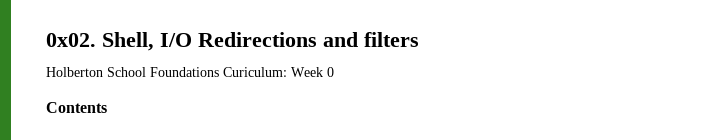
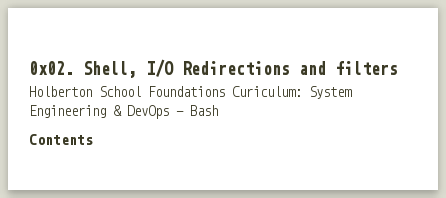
[291,67,334,77] Week 0 -> [309,86,352,99] [29,105,218,119] System Engineering & DevOps - Bash

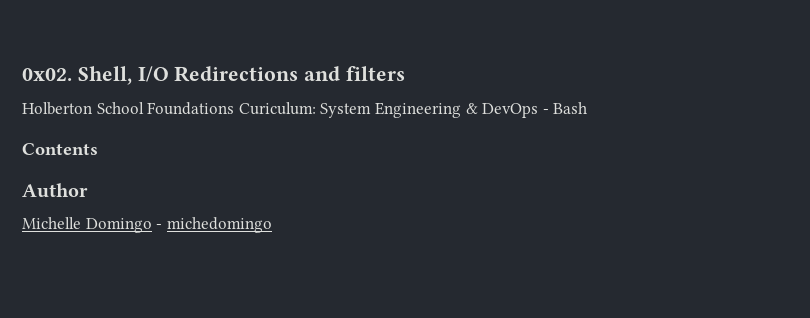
(93, 139) none -> [22,183,88,198] [22,217,272,233] // Author // Michelle Domingo - michedomingo

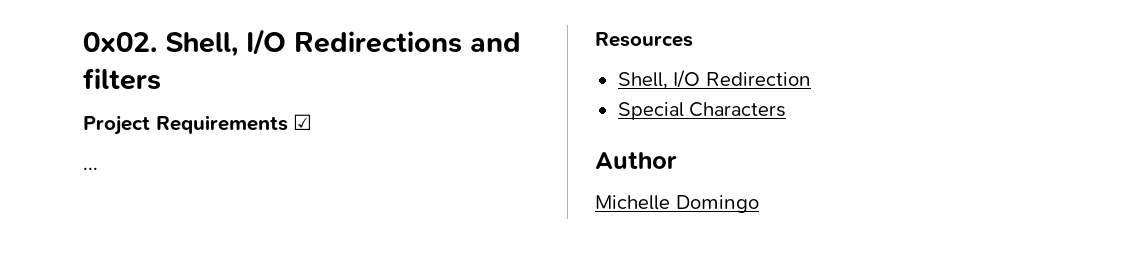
[22,102,588,118] [22,143,98,155] Holberton School Foundations Curiculum: System Engineering & DevOps - Bash // Contents -> [83,114,313,135] [83,167,98,170] [595,32,693,47] [617,70,811,89] [617,102,787,120] Project Requirements ☑ // ... // Resources // Shell, I/O Redirection // Special Characters
[156,217,272,233] - michedomingo -> (759, 204) none

